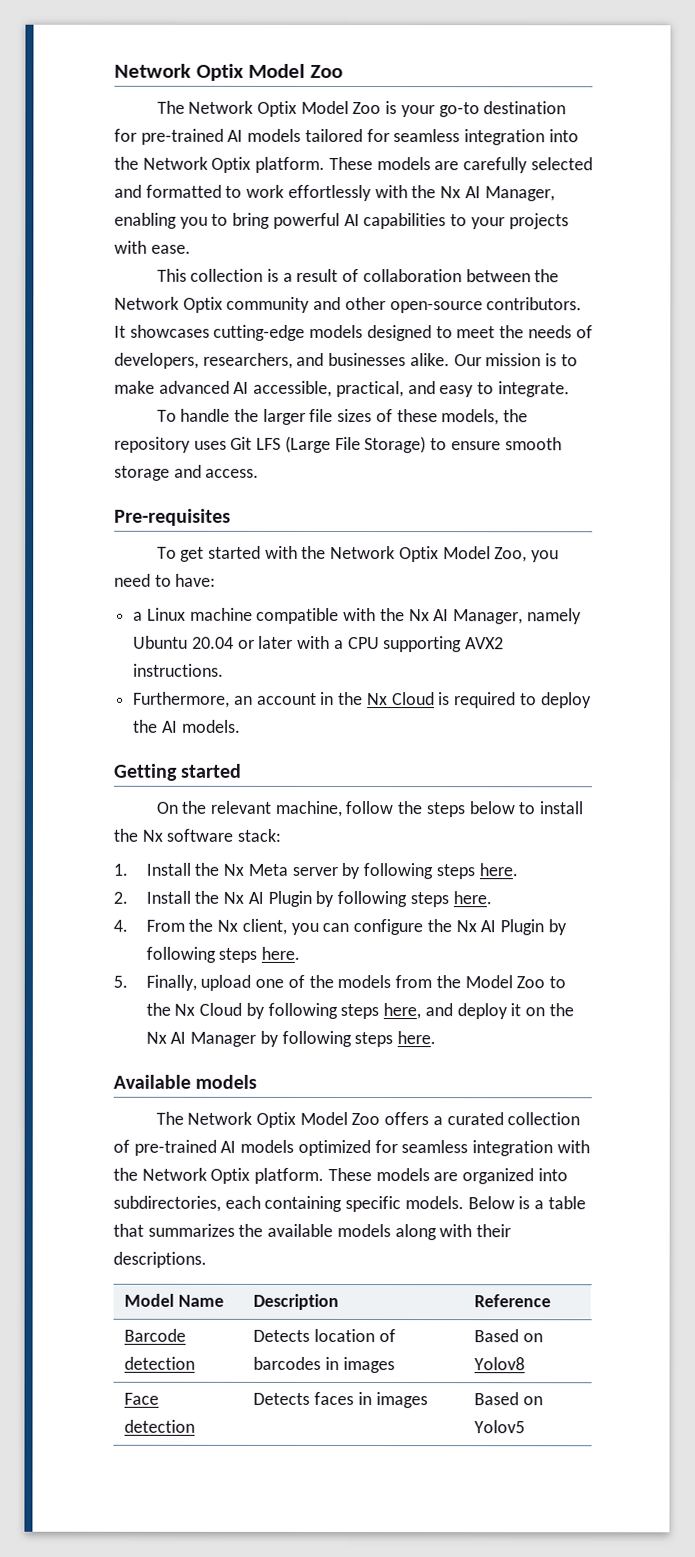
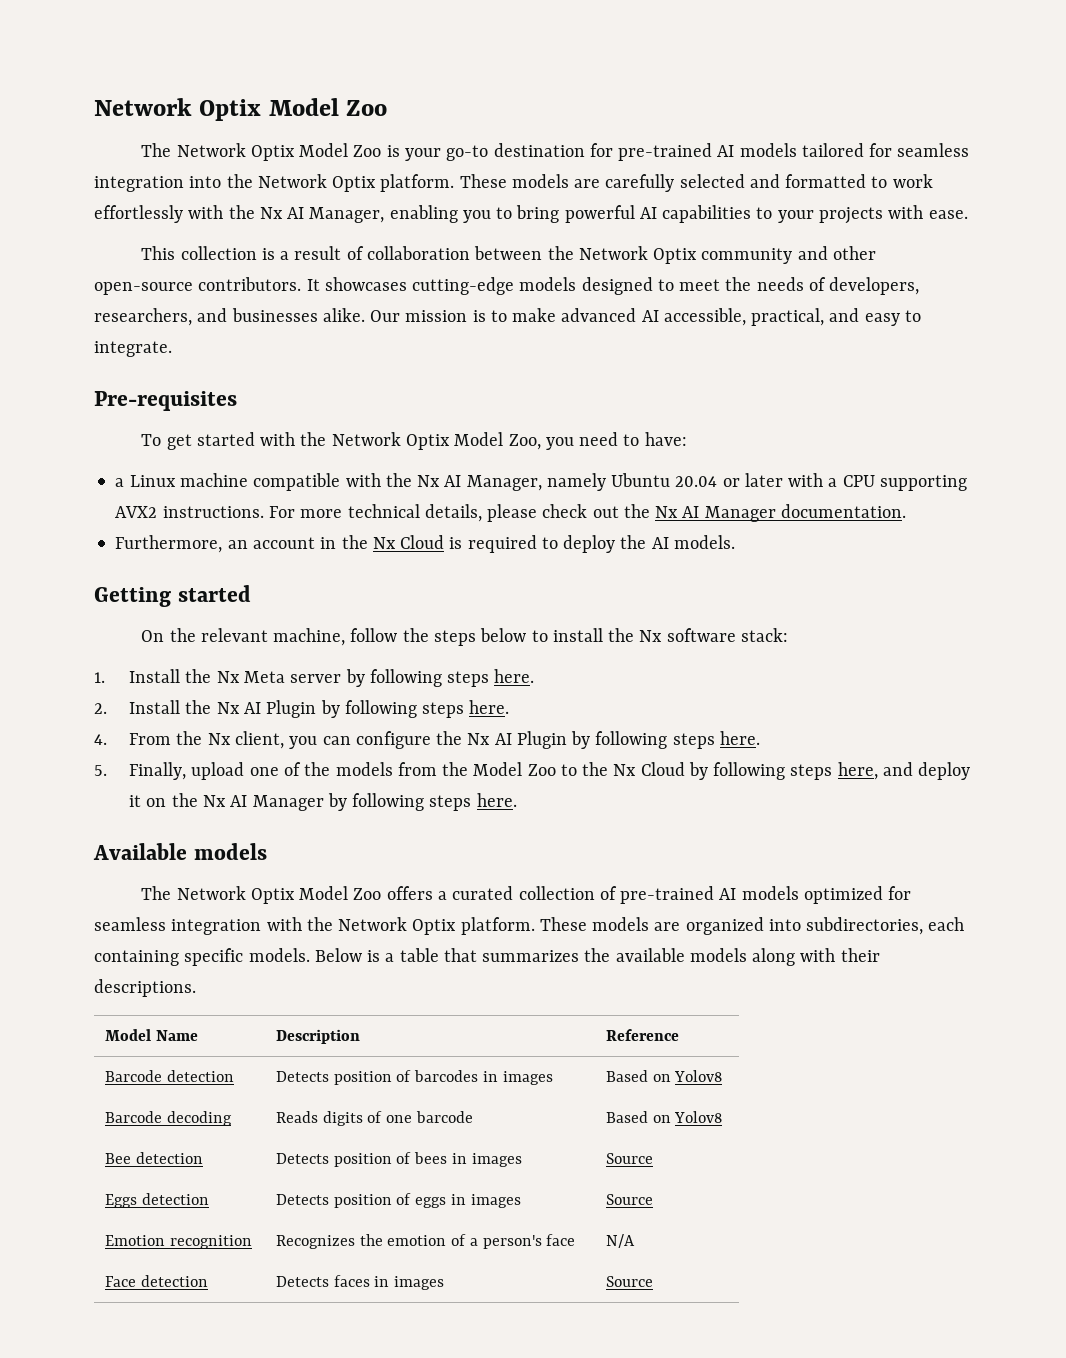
[156,408,529,426] [114,435,562,454] [114,464,260,481] // To handle the larger file sizes of these models, the repository uses Git LFS (Large File Storage) to ensure smooth storage and access. -> (172, 349) none
(225, 670) none -> [268,504,906,522] For more technical details, please check out the Nx AI Manager documentation.
[314,1328,376,1343] location -> [333,1071,392,1085] position
(526, 1364) none -> [105,1111,232,1126] [276,1111,473,1126] [606,1111,723,1123] [105,1152,203,1164] [276,1152,522,1167] [606,1153,654,1164] [105,1193,209,1208] [276,1193,521,1208] [606,1194,654,1205] [105,1235,252,1249] [276,1234,576,1249] [606,1234,636,1248] // Barcode decoding | Reads digits of one barcode | Based on Yolov8 // Bee detection | Detects position of bees in images | Source // Eggs detection | Detects position of eggs in images | Source // Emotion recognition | Recognizes the emotion of a person's face | N/A
[474,1392,544,1406] [474,1420,526,1434] Based on Yolov5 -> [606,1276,654,1287] Source

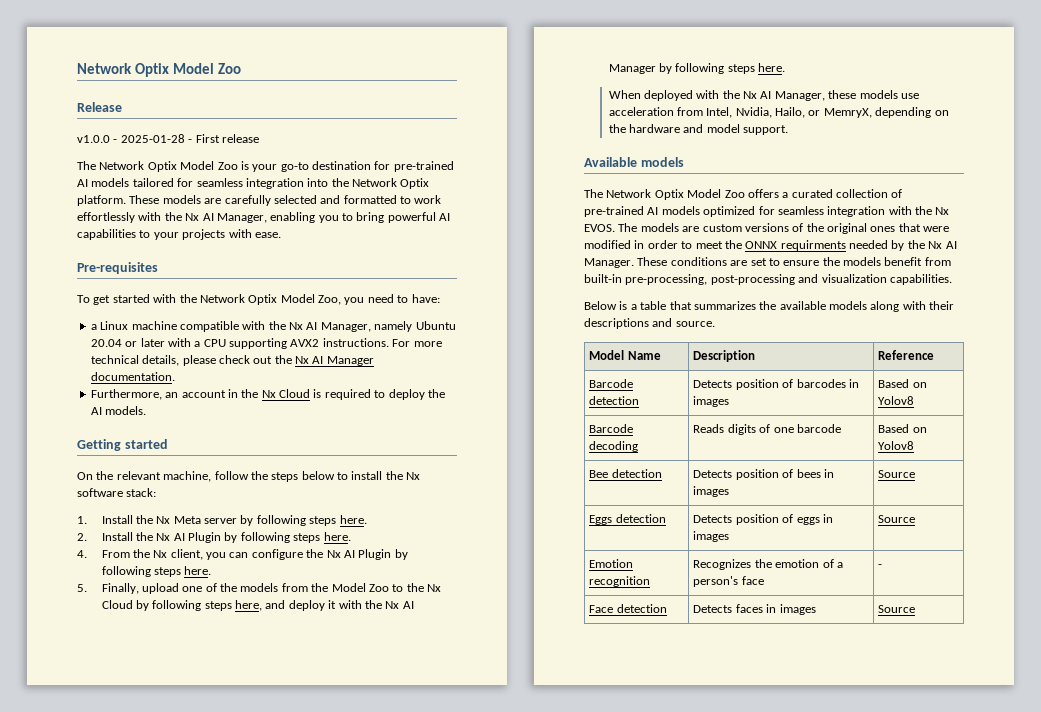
[94,98,388,121] Network Optix Model Zoo -> [77,63,241,77] [77,102,122,112] [77,134,259,143] Network Optix Model Zoo // Release // v1.0.0 - 2025-01-28 - First release
[141,246,876,264] [94,277,920,295] [94,308,921,326] [94,341,172,357] // This collection is a result of collaboration between the Network Optix community and other open-source contributors. It showcases cutting-edge models designed to meet the needs of developers, researchers, and businesses alike. Our mission is to make advanced AI accessible, practical, and easy to integrate. -> (281, 235) none
[146,798,167,807] on -> [338,600,362,609] with
(517, 800) none -> [608,90,919,101] [608,107,949,118] [608,124,789,135] // When deployed with the Nx AI Manager, these models use acceleration from Intel, Nvidia, Hailo, or MemryX, depending on the hardware and model support.
[338,917,965,935] [94,948,310,966] Network Optix platform. These models are organized into subdirectories, each containing specific models. -> [935,207,950,215] [584,223,950,234] [584,240,957,251] [584,257,951,268] [584,274,952,285] Nx EVOS. The models are custom versions of the original ones that were modified in order to meet the ONNX requirments needed by the Nx AI Manager. These conditions are set to ensure the models benefit from built-in pre-processing, post-processing and visualization capabilities. //
[94,979,196,997] descriptions. -> [584,318,715,329] descriptions and source.
[606,1234,636,1248] N/A -> [878,564,883,568] -

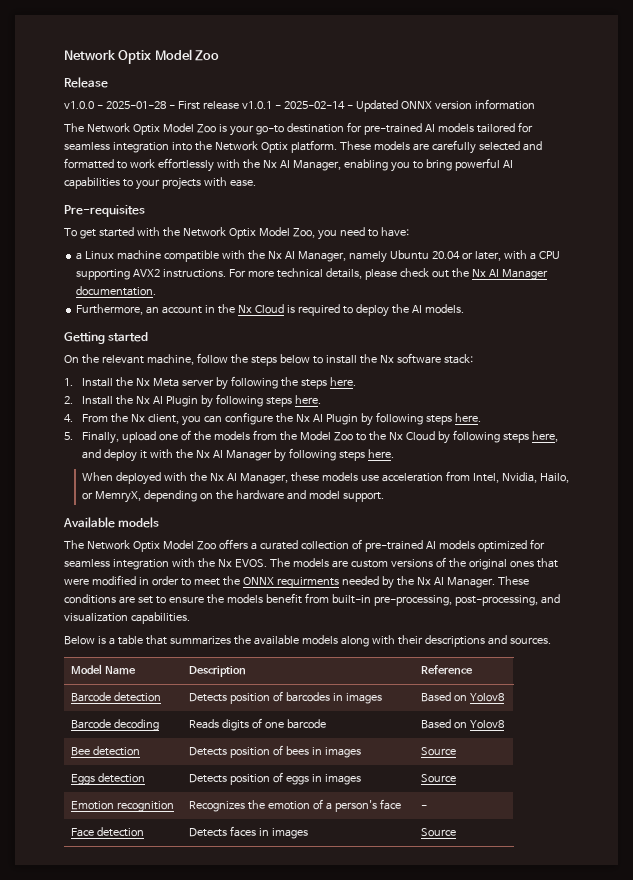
(259, 138) none -> [241,99,535,112] v1.0.1 - 2025-02-14 - Updated ONNX version information
[140,338,165,347] later -> [474,251,501,261] later,
(306, 520) none -> [280,377,298,387] the
[710,274,795,285] post-processing -> [454,595,538,606] post-processing,
[675,321,715,327] source. -> [509,637,551,645] sources.

